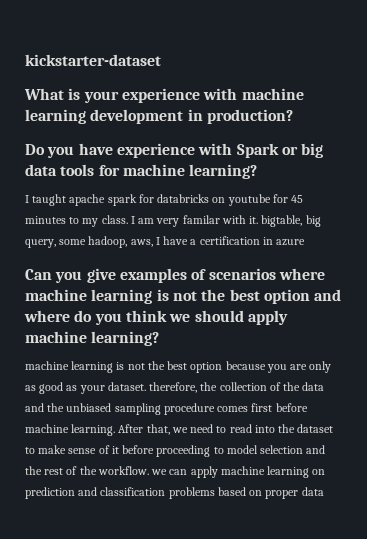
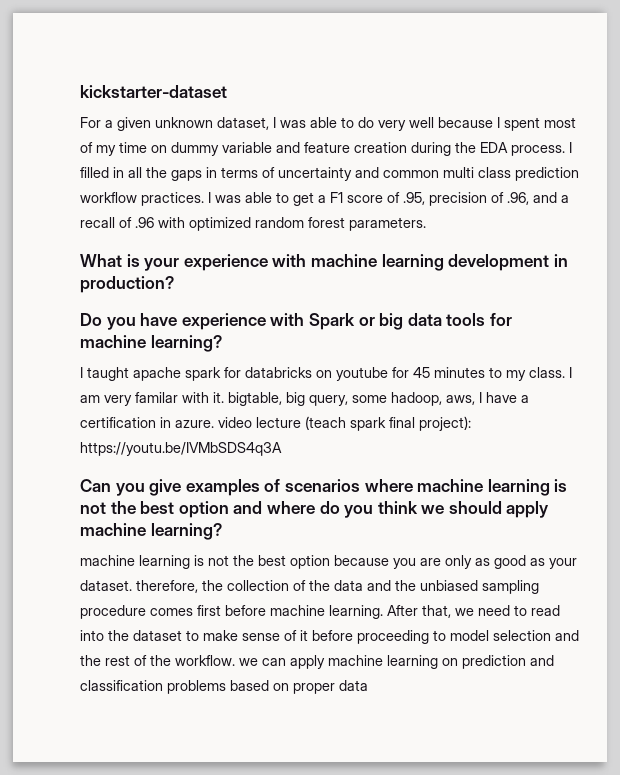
(161, 60) none -> [80,117,576,131] [80,142,572,156] [80,167,579,181] [80,192,569,206] [80,217,426,231] // For a given unknown dataset, I was able to do very well because I spent most of my time on dummy variable and feature creation during the EDA process. I filled in all the gaps in terms of uncertainty and common multi class prediction workflow practices. I was able to get a F1 score of .95, precision of .96, and a recall of .96 with optimized random forest parameters.
[276,239,306,246] azure -> [175,416,471,431] [80,442,282,456] azure. video lecture (teach spark final project): https://youtu.be/IVMbSDS4q3A

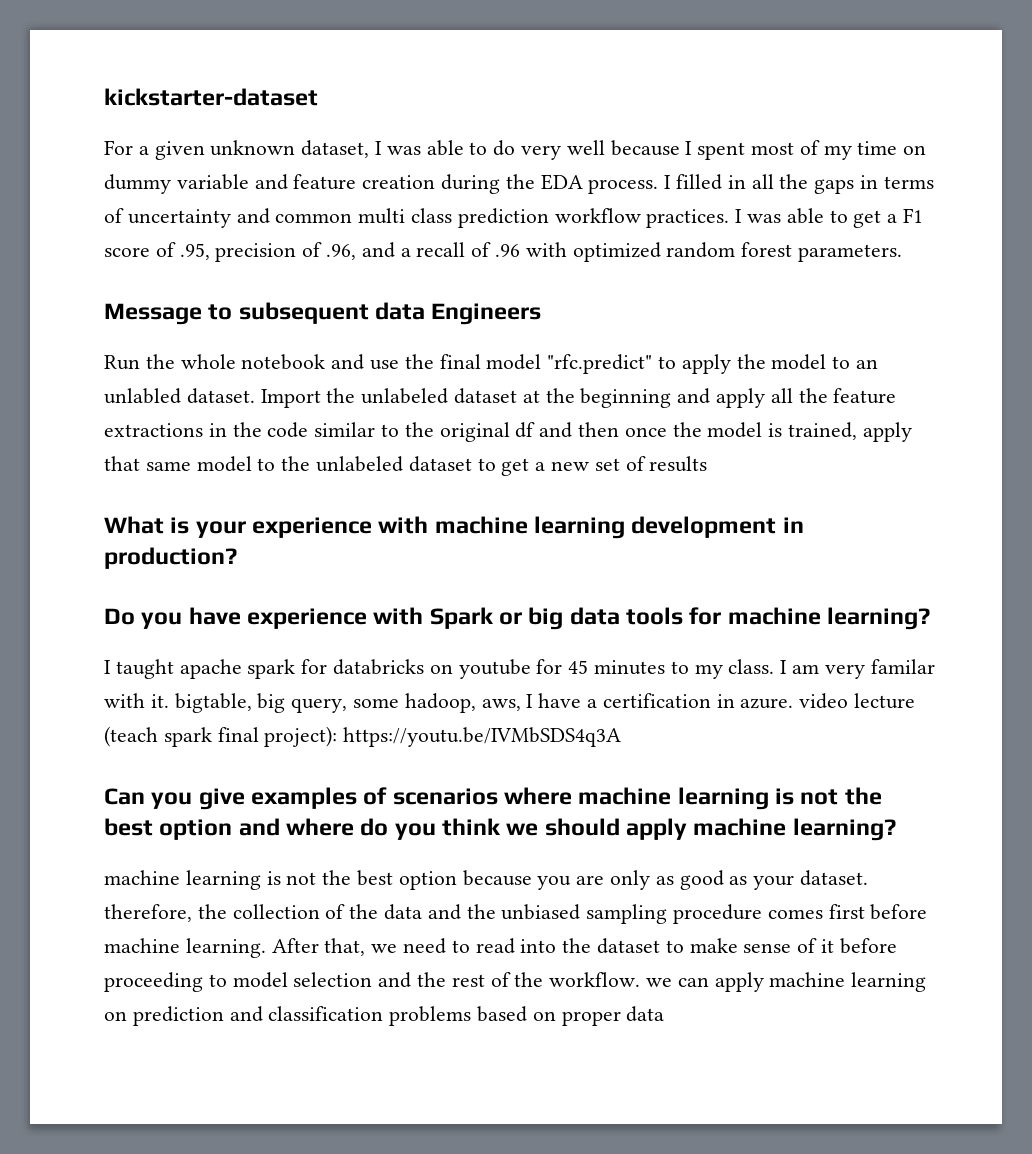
(426, 224) none -> [104,302,542,325] [104,354,879,374] [104,388,897,408] [104,422,912,442] [104,456,708,476] // Message to subsequent data Engineers // Run the whole notebook and use the final model "rfc.predict" to apply the model to an unlabled dataset. Import the unlabeled dataset at the beginning and apply all the feature extractions in the code similar to the original df and then once the model is trained, apply that same model to the unlabeled dataset to get a new set of results

